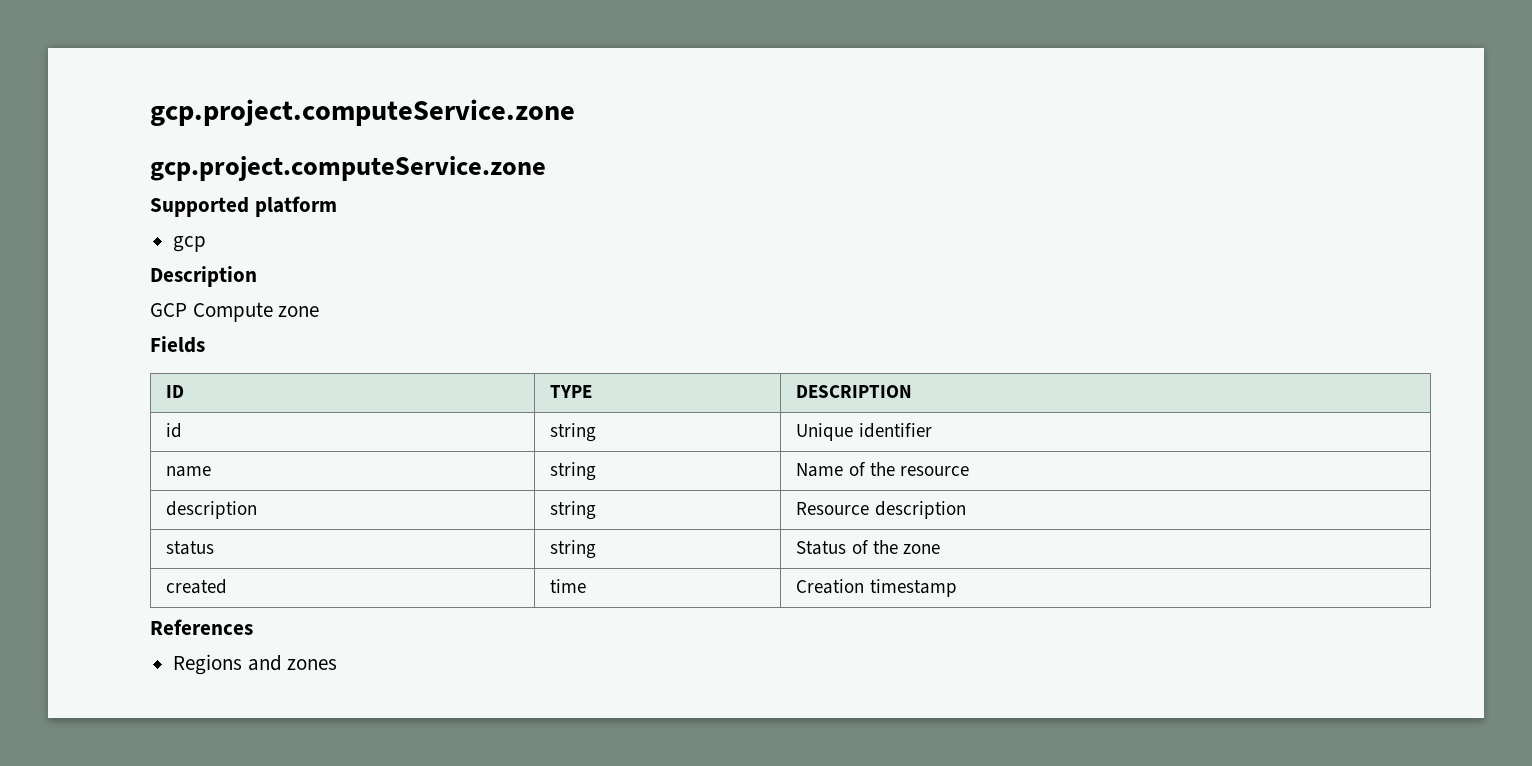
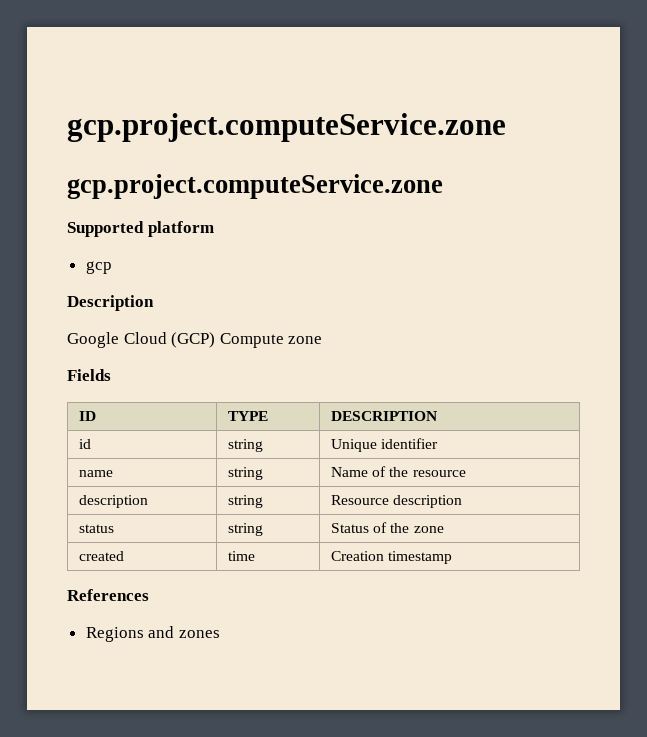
[150,303,187,317] GCP -> [67,332,216,348] Google Cloud (GCP)

